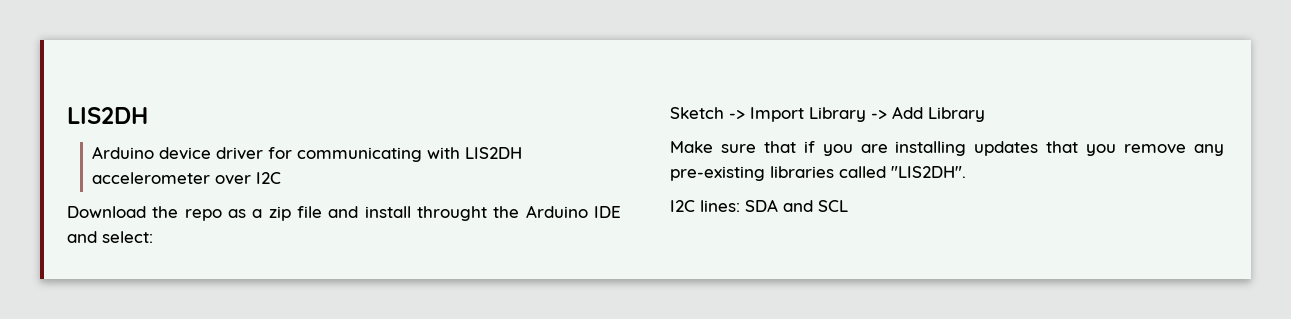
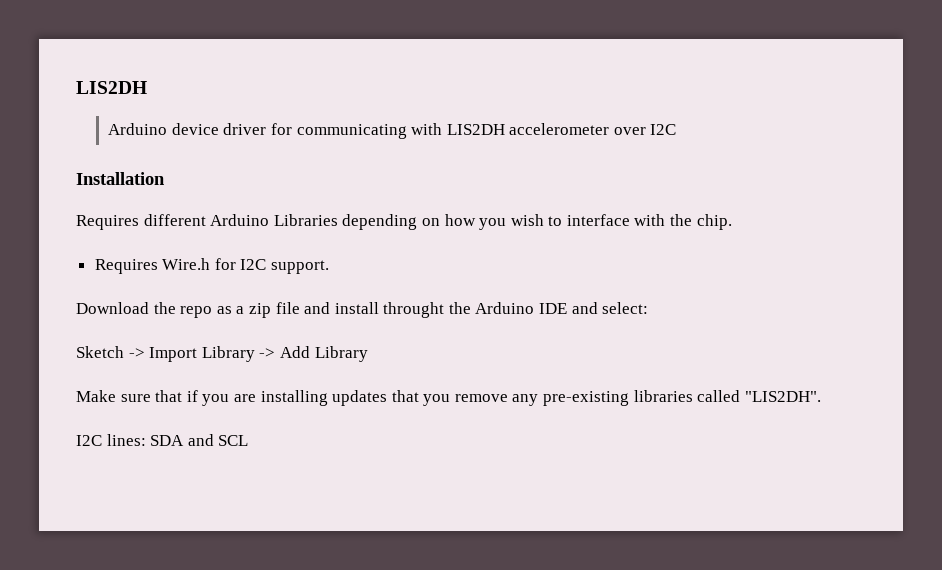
(282, 178) none -> [76,172,165,185] [76,214,732,230] [94,258,330,274] // Installation // Requires different Arduino Libraries depending on how you wish to interface with the chip. // Requires Wire.h for I2C support.

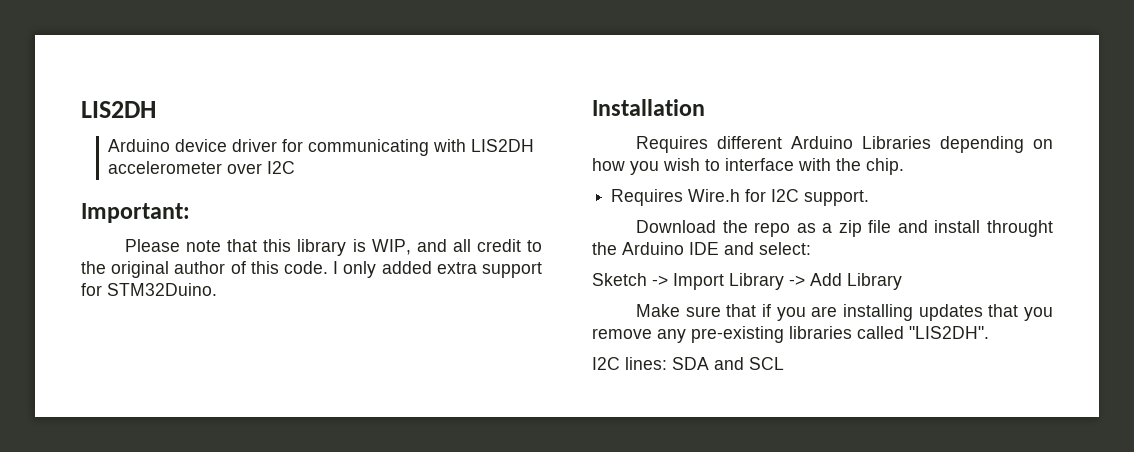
(677, 129) none -> [81,203,190,223] [125,239,542,256] [81,261,542,278] [81,283,217,296] // Important: // Please note that this library is WIP, and all credit to the original author of this code. I only added extra support for STM32Duino.

